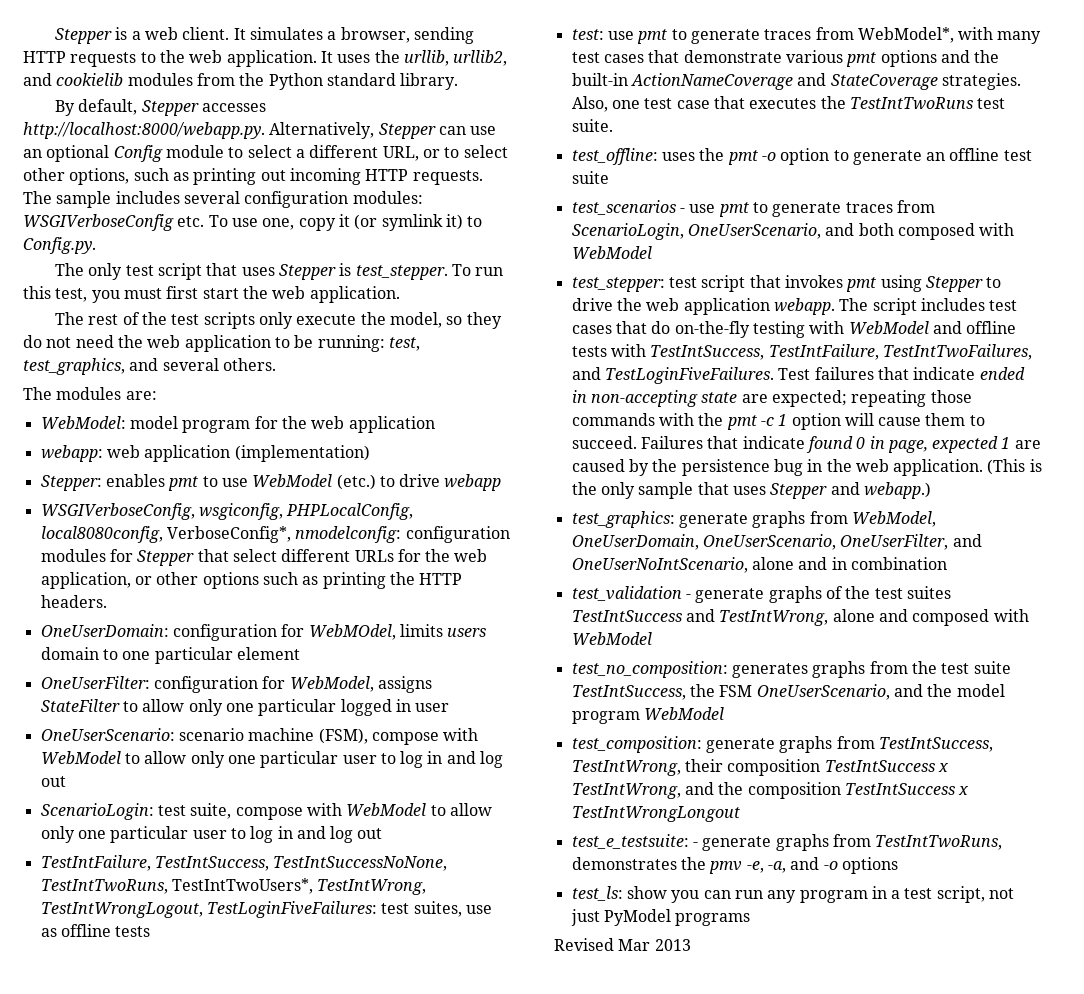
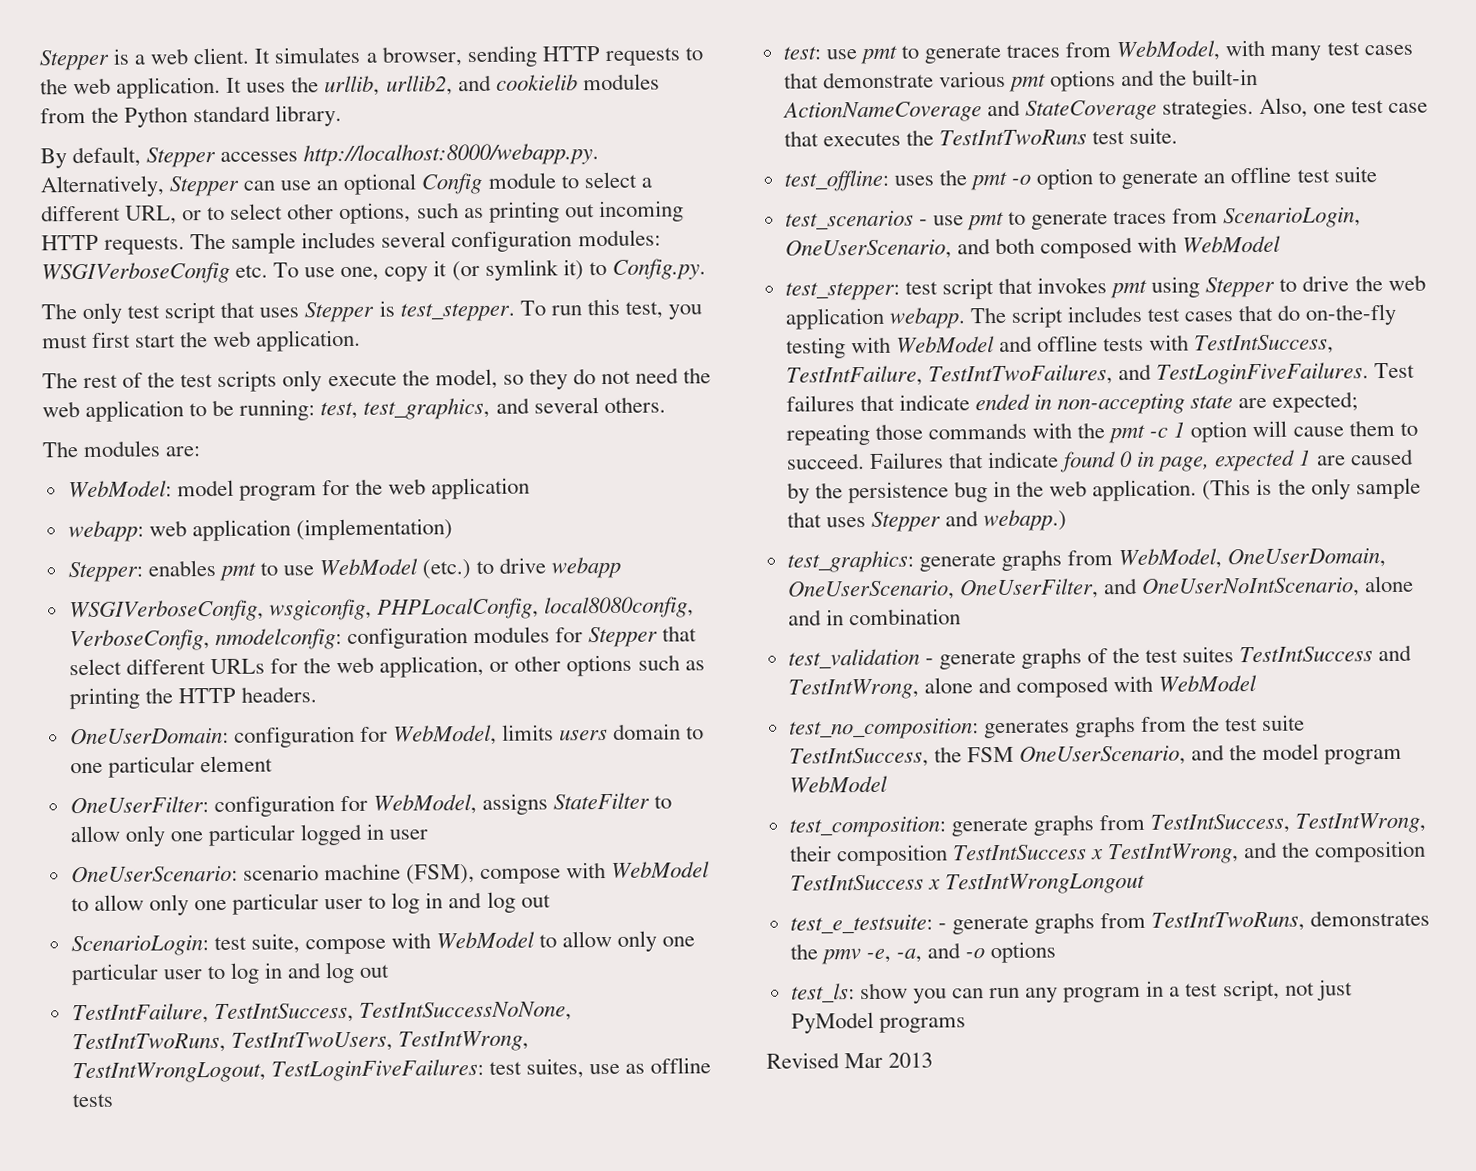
[166,526,291,543] VerboseConfig*, -> [68,629,210,652] VerboseConfig,
[308,624,396,640] WebMOdel, -> [392,724,497,746] WebModel,
[171,878,313,894] TestIntTwoUsers*, -> [230,1031,393,1052] TestIntTwoUsers,
[857,27,954,43] WebModel*, -> [1116,40,1221,62] WebModel,

